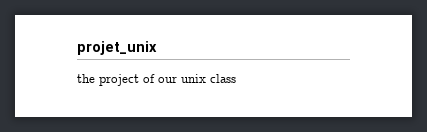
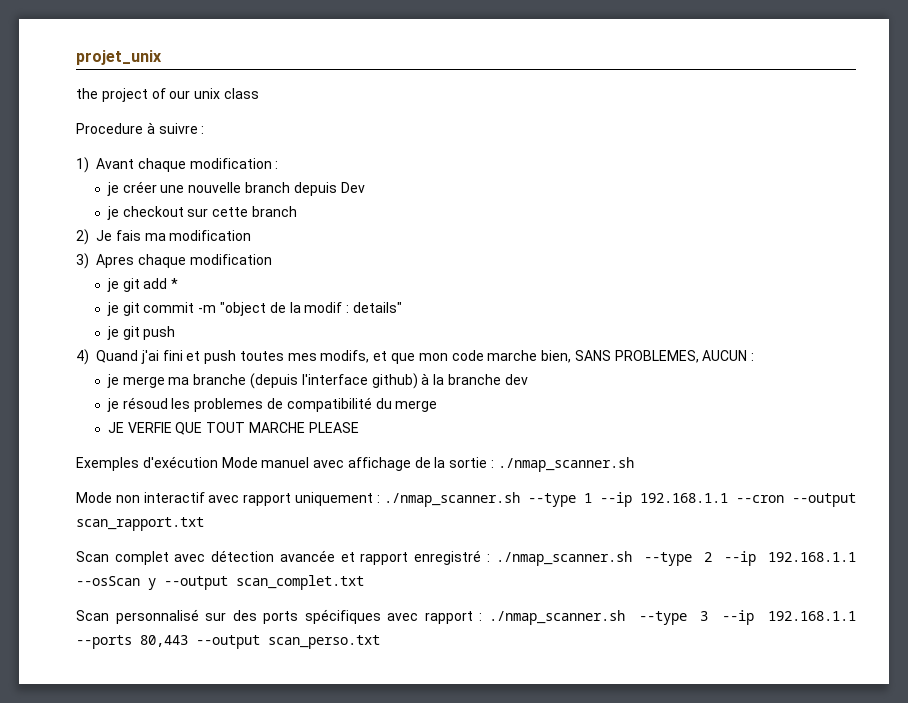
(236, 78) none -> [76,122,205,134] [76,157,279,173] [106,181,365,196] [106,206,298,220] [76,229,252,245] [76,253,272,269] [106,278,179,292] [106,302,402,316] [106,326,176,340] [76,349,755,365] [106,373,528,389] [106,397,438,412] [107,422,359,435] [76,456,634,472] [76,492,857,507] [76,517,204,531] [76,550,856,566] [76,575,364,590] [76,609,857,625] [76,635,380,649] // Procedure à suivre : // 1) Avant chaque modification : // je créer une nouvelle branch depuis Dev // je checkout sur cette branch // 2) Je fais ma modification // 3) Apres chaque modification // je git add * // je git commit -m "object de la modif : details" // je git push // 4) Quand j'ai fini et push toutes mes modifs, et que mon code marche bien, SANS PROBLEMES, AUCUN : // je merge ma branche (depuis l'interface github) à la branche dev // je résoud les problemes de compatibilité du merge // JE VERFIE QUE TOUT MARCHE PLEASE // Exemples d'exécution Mode manuel avec affichage de la sortie : ./nmap_scanner.sh // Mode non interactif avec rapport uniquement : ./nmap_scanner.sh --type 1 --ip 192.168.1.1 --cron --output scan_rapport.txt // Scan complet avec détection avancée et rapport enregistré : ./nmap_scanner.sh --type 2 --ip 192.168.1.1 --osScan y --output scan_complet.txt // Scan personnalisé sur des ports spécifiques avec rapport : ./nmap_scanner.sh --type 3 --ip 192.168.1.1 --ports 80,443 --output scan_perso.txt

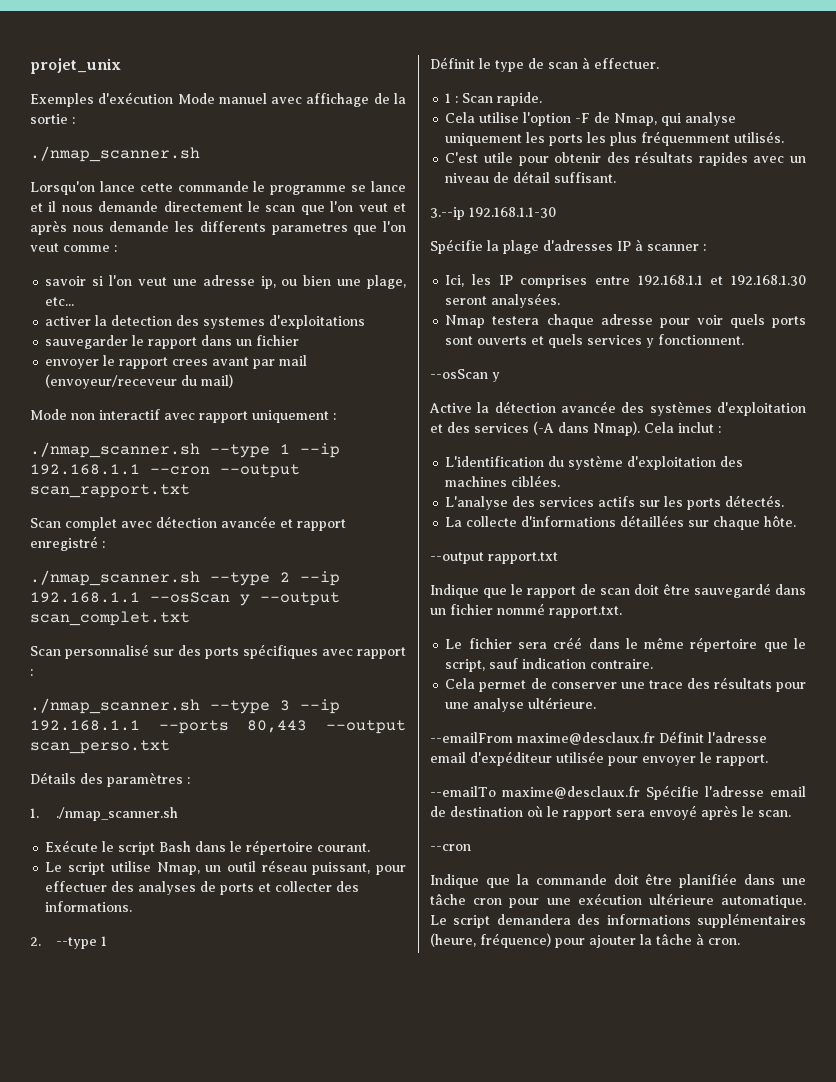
[76,88,259,102] [76,122,205,134] [76,157,279,173] [106,181,365,196] [106,206,298,220] [76,229,252,245] [76,253,272,269] [106,278,179,292] [106,302,402,316] [106,326,176,340] [76,349,755,365] [106,373,528,389] [106,397,438,412] [107,422,359,435] // the project of our unix class // Procedure à suivre : // 1) Avant chaque modification : // je créer une nouvelle branch depuis Dev // je checkout sur cette branch // 2) Je fais ma modification // 3) Apres chaque modification // je git add * // je git commit -m "object de la modif : details" // je git push // 4) Quand j'ai fini et push toutes mes modifs, et que mon code marche bien, SANS PROBLEMES, AUCUN : // je merge ma branche (depuis l'interface github) à la branche dev // je résoud les problemes de compatibilité du merge // JE VERFIE QUE TOUT MARCHE PLEASE -> (121, 66) none
[497,457,634,472] ./nmap_scanner.sh -> [30,146,200,162] [30,181,406,195] [30,201,406,215] [30,220,407,235] [30,243,117,252] [45,275,407,289] [45,297,75,306] [45,315,366,329] [45,335,300,349] [45,355,308,369] [45,374,234,389] // ./nmap_scanner.sh // Lorsqu'on lance cette commande le programme se lance et il nous demande directement le scan que l'on veut et après nous demande les differents parametres que l'on veut comme : // savoir si l'on veut une adresse ip, ou bien une plage, etc... // activer la detection des systemes d'exploitations // sauvegarder le rapport dans un fichier // envoyer le rapport crees avant par mail (envoyeur/receveur du mail)
(380, 499) none -> (336, 416) //
(490, 558) none -> (105, 544) //
(483, 617) none -> (33, 672) //
(380, 642) none -> [30,772,190,787] [30,807,179,821] [45,840,371,855] [45,860,406,875] [45,881,360,895] [45,901,133,912] [30,936,108,949] [430,57,659,72] [445,92,543,106] [445,112,737,126] [445,131,785,146] [445,151,806,166] [445,171,617,183] [430,207,556,220] [430,239,706,254] [445,274,806,288] [445,293,561,308] [445,314,806,328] [445,334,745,348] [430,369,500,382] [429,401,806,416] [430,421,721,436] [445,455,744,470] [445,475,561,487] [445,495,785,510] [445,515,797,530] [430,552,558,564] [430,583,806,598] [430,603,622,618] [445,637,806,652] [445,658,654,672] [445,677,806,692] [445,697,597,712] [430,731,767,745] [430,751,768,766] [430,785,806,800] [430,805,791,820] [430,844,471,851] [430,873,806,888] [430,893,806,908] [430,913,806,928] [430,933,740,948] // Détails des paramètres : // 1. ./nmap_scanner.sh // Exécute le script Bash dans le répertoire courant. // Le script utilise Nmap, un outil réseau puissant, pour effectuer des analyses de ports et collecter des informations. // 2. --type 1 // Définit le type de scan à effectuer. // 1 : Scan rapide. // Cela utilise l'option -F de Nmap, qui analyse uniquement les ports les plus fréquemment utilisés. // C'est utile pour obtenir des résultats rapides avec un niveau de détail suffisant. // 3.--ip 192.168.1.1-30 // Spécifie la plage d'adresses IP à scanner : // Ici, les IP comprises entre 192.168.1.1 et 192.168.1.30 seront analysées. // Nmap testera chaque adresse pour voir quels ports sont ouverts et quels services y fonctionnent. // --osScan y // Active la détection avancée des systèmes d'exploitation et des services (-A dans Nmap). Cela inclut : // L'identification du système d'exploitation des machines ciblées. // L'analyse des services actifs sur les ports détectés. // La collecte d'informations détaillées sur chaque hôte. // --output rapport.txt // Indique que le rapport de scan doit être sauvegardé dans un fichier nommé rapport.txt. // Le fichier sera créé dans le même répertoire que le script, sauf indication contraire. // Cela permet de conserver une trace des résultats pour une analyse ultérieure. // --emailFrom maxime@desclaux.fr Définit l'adresse email d'expéditeur utilisée pour envoyer le rapport. // --emailTo maxime@desclaux.fr Spécifie l'adresse email de destination où le rapport sera envoyé après le scan. // --cron // Indique que la commande doit être planifiée dans une tâche cron pour une exécution ultérieure automatique. Le script demandera des informations supplémentaires (heure, fréquence) pour ajouter la tâche à cron.

